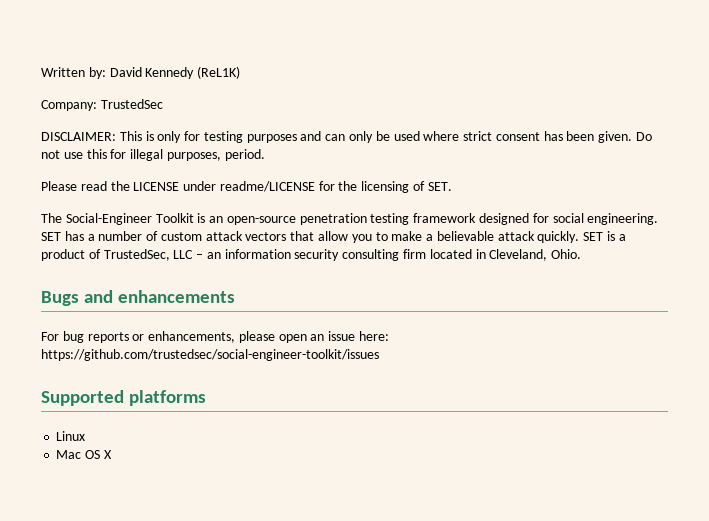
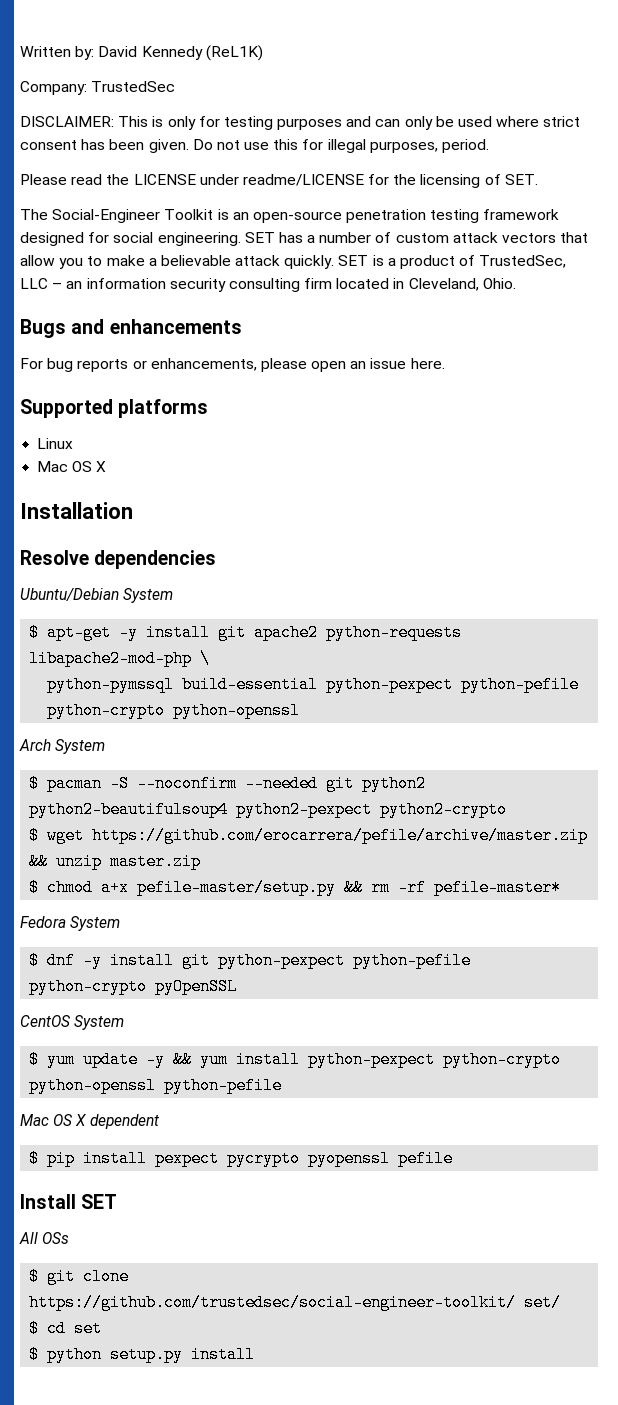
[359,331,390,341] [41,349,379,361] here: https://github.com/trustedsec/social-engineer-toolkit/issues -> [410,358,445,369] here.
(112, 454) none -> [20,502,133,519] [20,550,217,569] [20,588,174,603] [29,624,463,641] [29,650,211,667] [47,676,580,693] [47,702,301,719] [19,739,106,754] [29,775,427,792] [29,801,508,818] [29,827,589,844] [29,853,202,870] [29,879,562,896] [20,916,121,931] [29,952,472,969] [29,978,238,995] [20,1015,125,1030] [29,1051,562,1068] [29,1077,283,1094] [20,1114,159,1129] [29,1150,454,1167] [20,1194,118,1209] [19,1232,70,1244] [29,1268,130,1285] [29,1294,562,1311] [29,1320,103,1337] [29,1346,256,1363] // Installation // Resolve dependencies // Ubuntu/Debian System // $ apt-get -y install git apache2 python-requests libapache2-mod-php \ // python-pymssql build-essential python-pexpect python-pefile python-crypto python-openssl // Arch System // $ pacman -S --noconfirm --needed git python2 python2-beautifulsoup4 python2-pexpect python2-crypto // $ wget https://github.com/erocarrera/pefile/archive/master.zip && unzip master.zip // $ chmod a+x pefile-master/setup.py && rm -rf pefile-master* // Fedora System // $ dnf -y install git python-pexpect python-pefile python-crypto pyOpenSSL // CentOS System // $ yum update -y && yum install python-pexpect python-crypto python-openssl python-pefile // Mac OS X dependent // $ pip install pexpect pycrypto pyopenssl pefile // Install SET // All OSs // $ git clone https://github.com/trustedsec/social-engineer-toolkit/ set/ // $ cd set // $ python setup.py install

